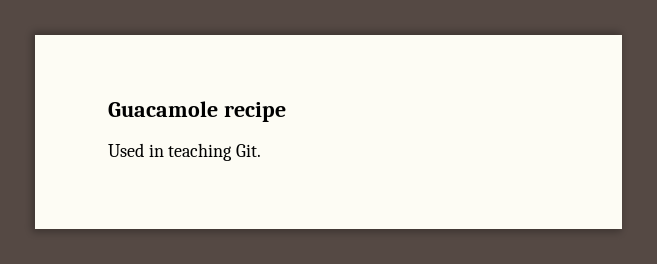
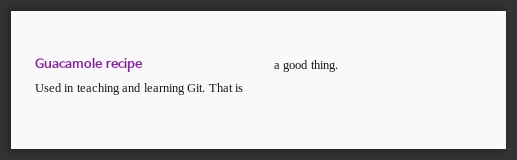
[236,144,262,157] Git. -> [122,83,243,95] [274,60,338,72] and learning Git. That is a good thing.

